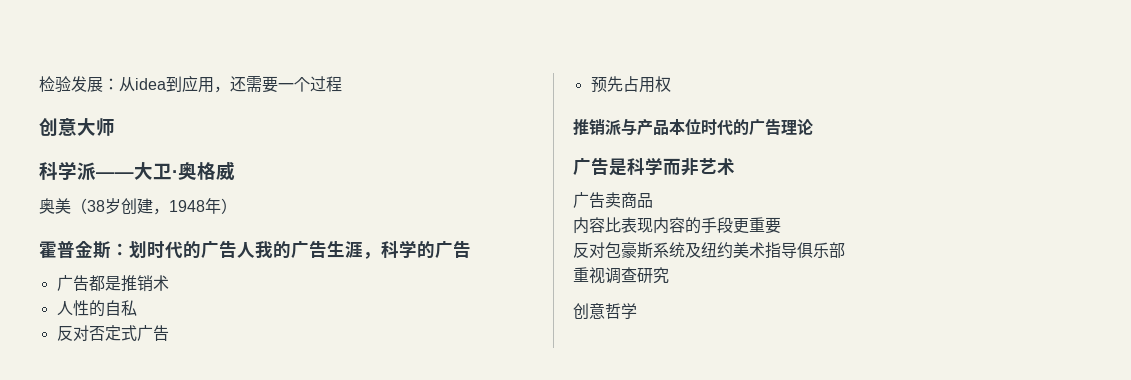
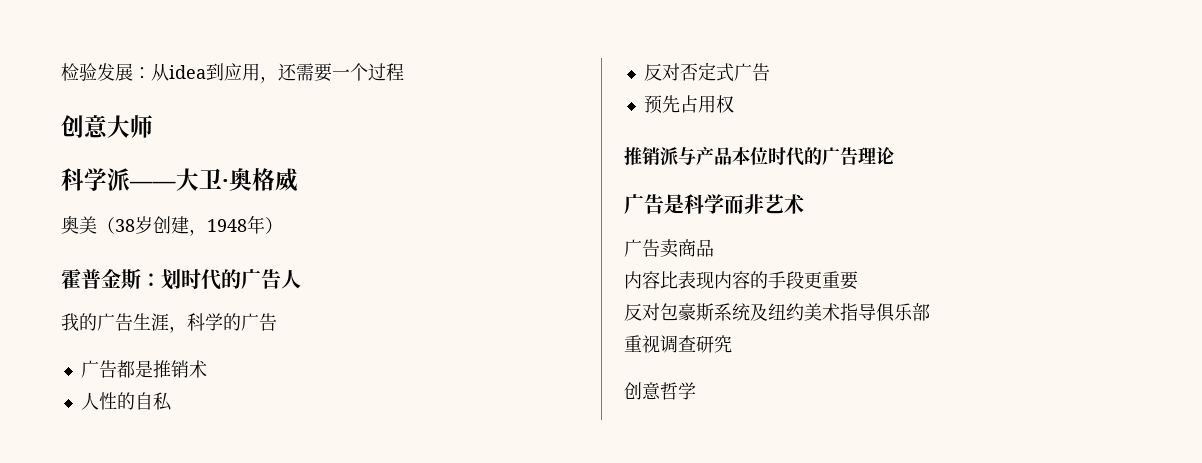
(255, 250) none -> (301, 279) //

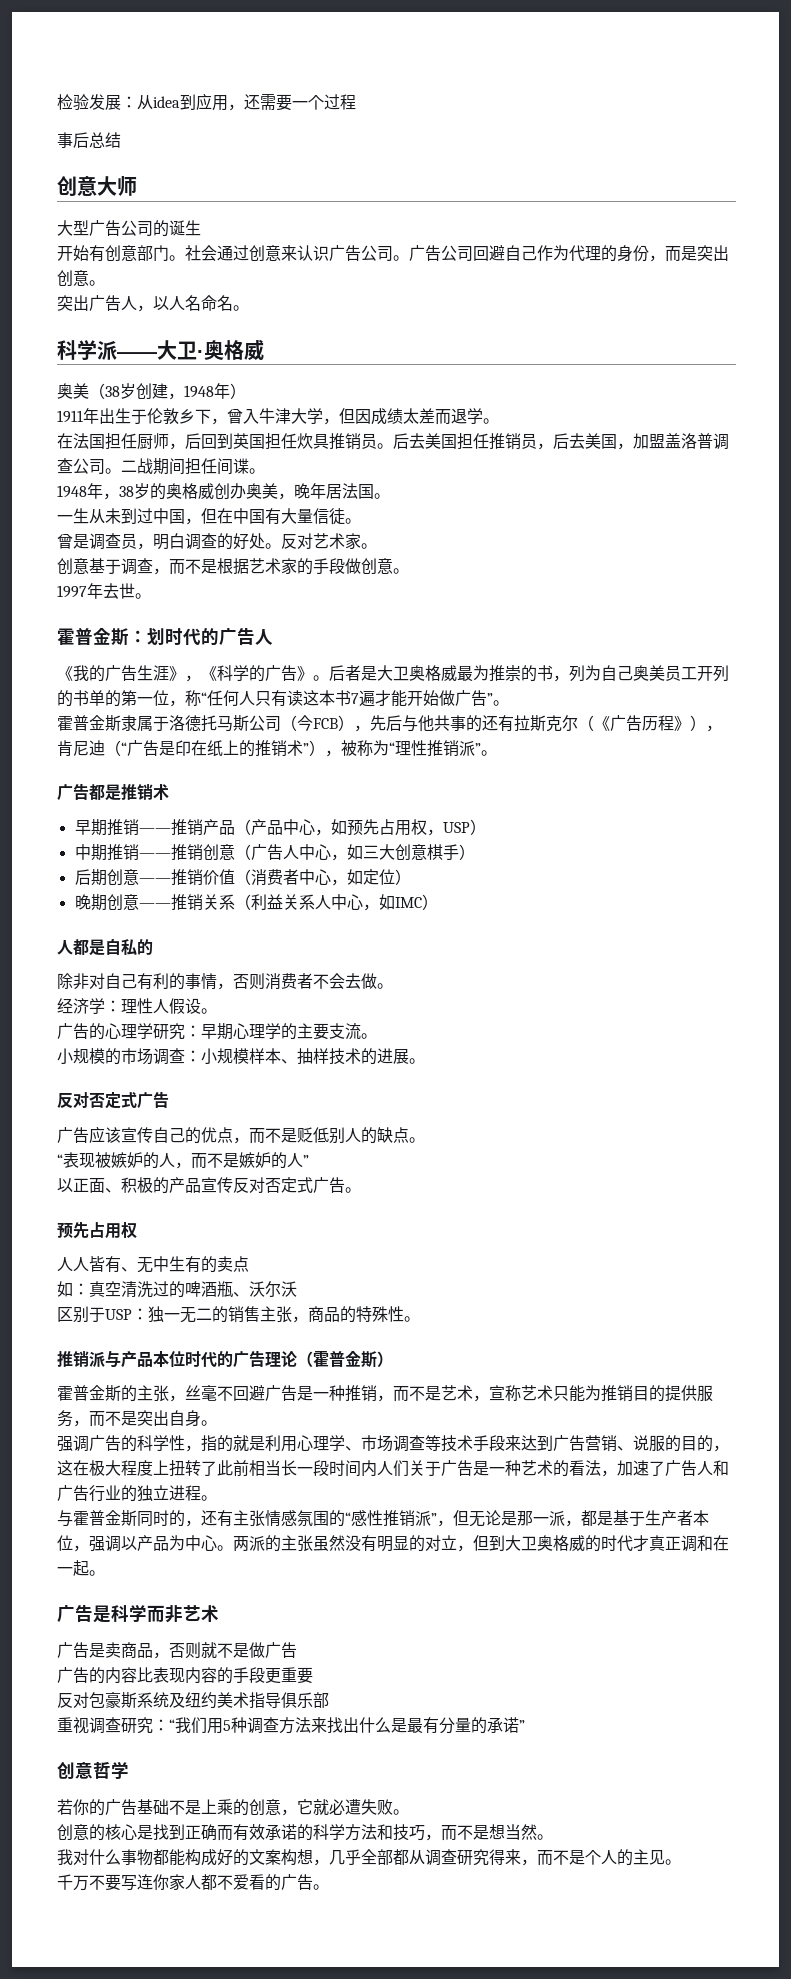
(404, 72) none -> [57,132,121,148] // 事后总结
(153, 126) none -> [57,220,201,237] [57,245,729,262] [57,270,105,287] [57,295,249,312] // 大型广告公司的诞生 // 开始有创意部门。社会通过创意来认识广告公司。广告公司回避自己作为代理的身份，而是突出创意。 // 突出广告人，以人名命名。
(283, 225) none -> [57,408,499,425] [57,433,729,450] [57,458,265,475] [57,483,390,500] [57,508,361,525] [57,533,377,550] [57,558,409,575] [57,583,151,599] // 1911年出生于伦敦乡下，曾入牛津大学，但因成绩太差而退学。 // 在法国担任厨师，后回到英国担任炊具推销员。后去美国担任推销员，后去美国，加盟盖洛普调查公司。二战期间担任间谍。 // 1948年，38岁的奥格威创办奥美，晚年居法国。 // 一生从未到过中国，但在中国有大量信徒。 // 曾是调查员，明白调查的好处。反对艺术家。 // 创意基于调查，而不是根据艺术家的手段做创意。 // 1997年去世。
(301, 279) none -> [57,666,73,681] 《
[169,326,187,333] ， -> [169,666,217,682] 》，《
[80,360,207,378] [80,392,172,411] [643,62,770,82] [643,95,734,114] // 广告都是推销术 // 人性的自私 // 反对否定式广告 // 预先占用权 -> [297,665,729,682] [57,690,509,707] [57,715,722,732] [57,740,497,757] [57,784,169,801] [74,819,486,836] [74,844,475,861] [74,869,411,886] [74,894,438,911] [57,938,153,956] [57,973,393,990] [57,998,217,1014] [57,1023,377,1040] [57,1048,425,1065] [57,1092,169,1109] [57,1126,425,1144] [57,1152,309,1169] [57,1177,361,1194] [57,1221,137,1239] [57,1256,249,1273] [57,1281,297,1298] [57,1306,420,1323] 》。后者是大卫奥格威最为推崇的书，列为自己奥美员工开列的书单的第一位，称“任何人只有读这本书7遍才能开始做广告”。 // 霍普金斯隶属于洛德托马斯公司（今FCB），先后与他共事的还有拉斯克尔（《广告历程》），肯尼迪（“广告是印在纸上的推销术”），被称为“理性推销派”。 // 广告都是推销术 // 早期推销——推销产品（产品中心，如预先占用权，USP） // 中期推销——推销创意（广告人中心，如三大创意棋手） // 后期创意——推销价值（消费者中心，如定位） // 晚期创意——推销关系（利益关系人中心，如IMC） // 人都是自私的 // 除非对自己有利的事情，否则消费者不会去做。 // 经济学：理性人假设。 // 广告的心理学研究：早期心理学的主要支流。 // 小规模的市场调查：小规模样本、抽样技术的进展。 // 反对否定式广告 // 广告应该宣传自己的优点，而不是贬低别人的缺点。 // “表现被嫉妒的人，而不是嫉妒的人” // 以正面、积极的产品宣传反对否定式广告。 // 预先占用权 // 人人皆有、无中生有的卖点 // 如：真空清洗过的啤酒瓶、沃尔沃 // 区别于USP：独一无二的销售主张，商品的特殊性。
(894, 156) none -> [297,1350,393,1368] [57,1385,713,1402] [57,1410,217,1427] [57,1435,729,1452] [57,1460,729,1477] [57,1485,217,1502] [57,1510,709,1527] [57,1535,729,1552] [57,1560,105,1576] （霍普金斯） // 霍普金斯的主张，丝毫不回避广告是一种推销，而不是艺术，宣称艺术只能为推销目的提供服务，而不是突出自身。 // 强调广告的科学性，指的就是利用心理学、市场调查等技术手段来达到广告营销、说服的目的，这在极大程度上扭转了此前相当长一段时间内人们关于广告是一种艺术的看法，加速了广告人和广告行业的独立进程。 // 与霍普金斯同时的，还有主张情感氛围的“感性推销派”，但无论是那一派，都是基于生产者本位，强调以产品为中心。两派的主张虽然没有明显的对立，但到大卫奥格威的时代才真正调和在一起。
(660, 248) none -> [89,1643,105,1658] 是
(714, 248) // -> [153,1642,297,1659] [57,1667,105,1684] ，否则就不是做广告 // 广告的
[624,382,696,400] // 创意哲学 -> [153,1717,525,1734] [57,1761,129,1779] [57,1799,409,1816] [57,1824,553,1841] [57,1849,681,1866] [57,1874,329,1891] ：“我们用5种调查方法来找出什么是最有分量的承诺” // 创意哲学 // 若你的广告基础不是上乘的创意，它就必遭失败。 // 创意的核心是找到正确而有效承诺的科学方法和技巧，而不是想当然。 // 我对什么事物都能构成好的文案构想，几乎全部都从调查研究得来，而不是个人的主见。 // 千万不要写连你家人都不爱看的广告。

